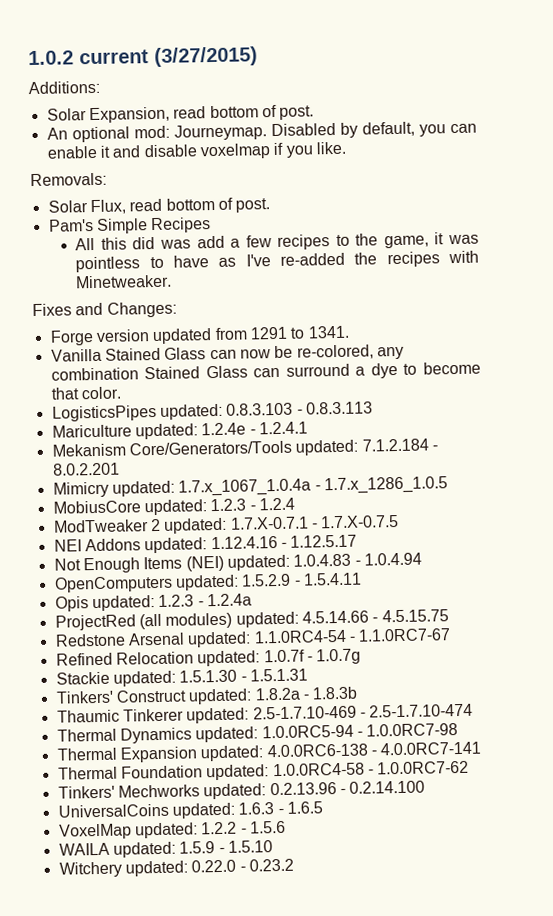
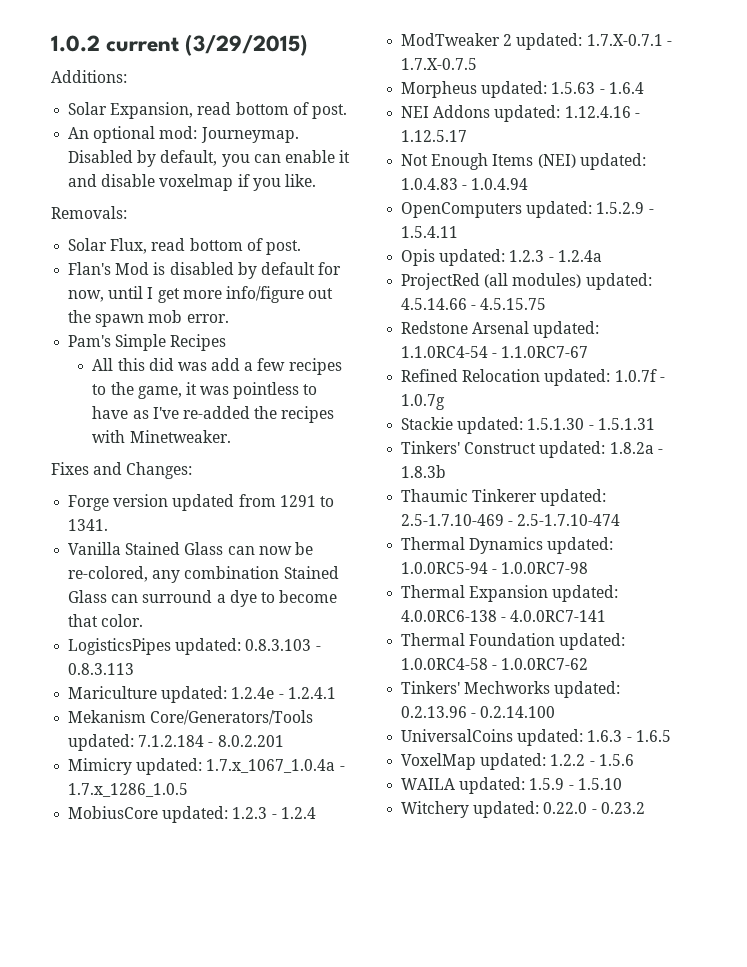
[154,46,258,67] (3/27/2015) -> [185,34,309,56] (3/29/2015)
(271, 205) none -> [68,262,342,279] [68,286,334,303] [68,310,229,327] // Flan's Mod is disabled by default for now, until I get more info/figure out the spawn mob error.
(400, 521) none -> [401,81,644,98] // Morpheus updated: 1.5.63 - 1.6.4

